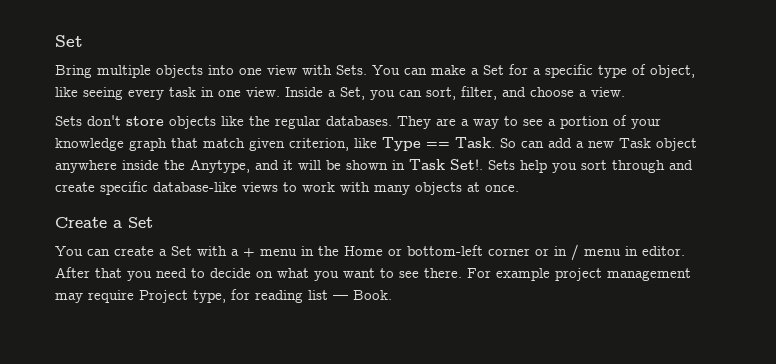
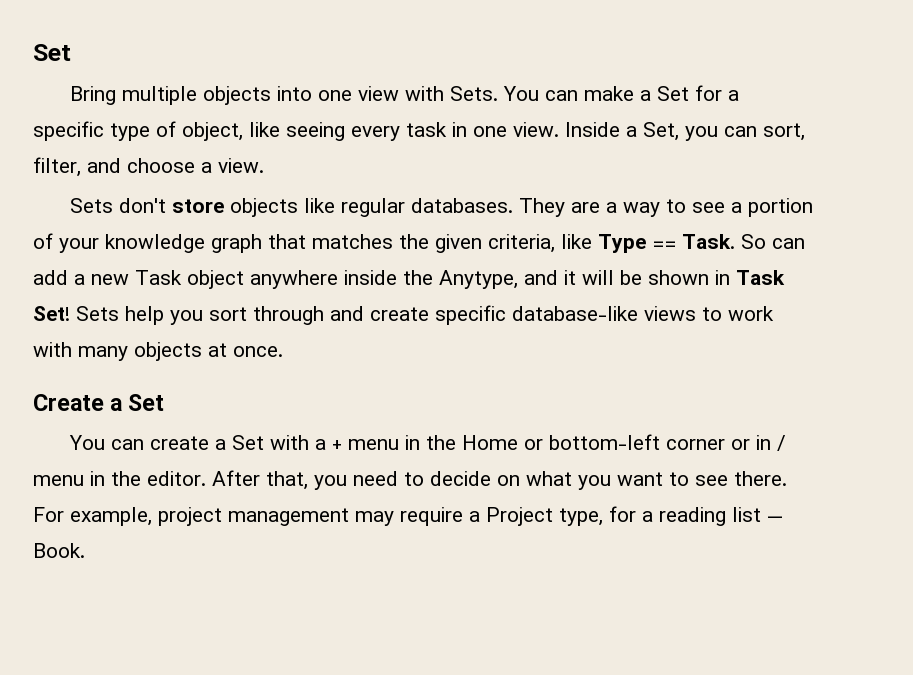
[249,116,270,126] the -> (336, 205) none
[203,138,349,151] match given criterion, -> [312,234,555,253] matches the given criteria,
[450,159,483,170] Set!. -> [33,306,70,321] Set!
(638, 251) none -> [111,471,141,486] the
[95,268,122,278] that -> [266,471,308,490] that,
[496,268,550,281] example -> [70,507,152,526] example,
(134, 296) none -> [469,511,480,522] a
(250, 294) none -> [642,511,653,522] a

